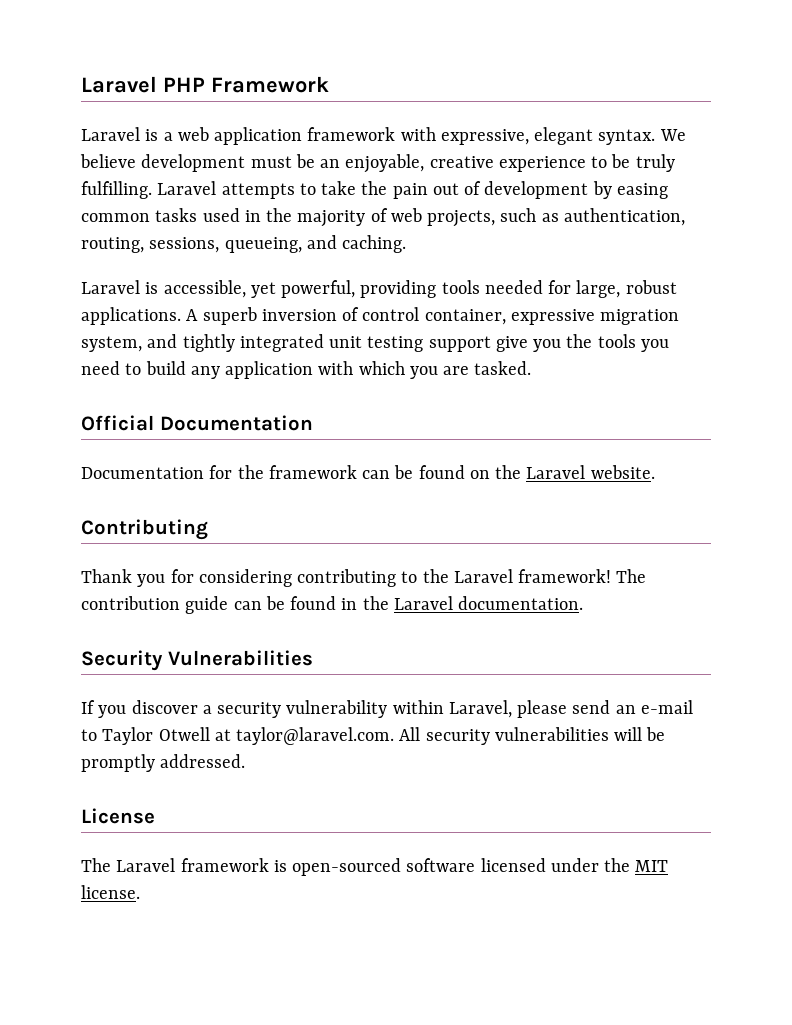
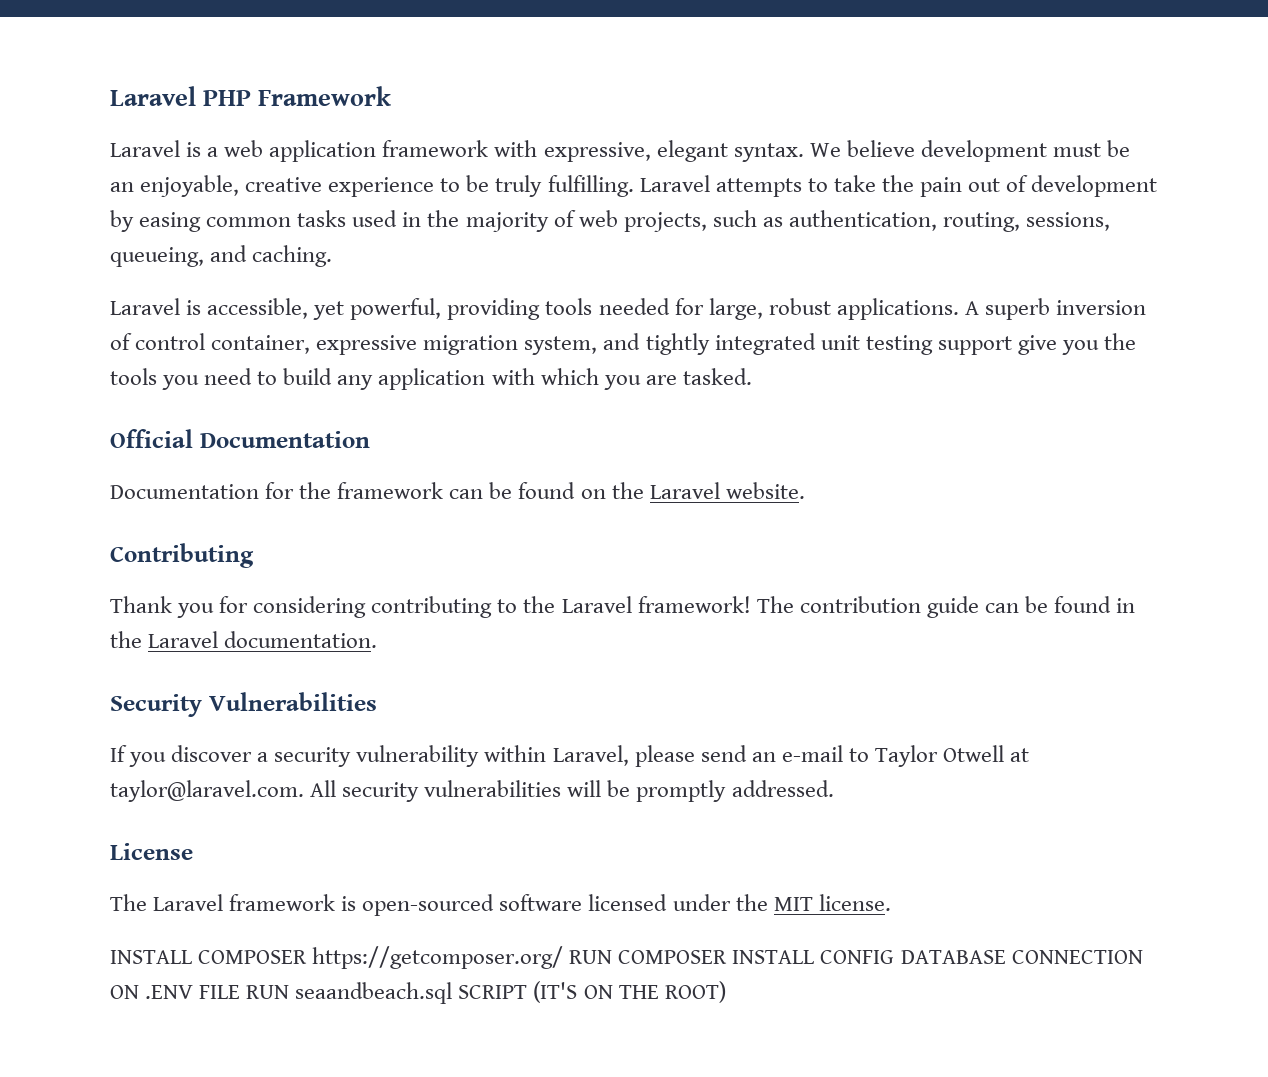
(140, 892) none -> [110,946,1143,969] [110,981,726,1004] // INSTALL COMPOSER https://getcomposer.org/ RUN COMPOSER INSTALL CONFIG DATABASE CONNECTION ON .ENV FILE RUN seaandbeach.sql SCRIPT (IT'S ON THE ROOT)

